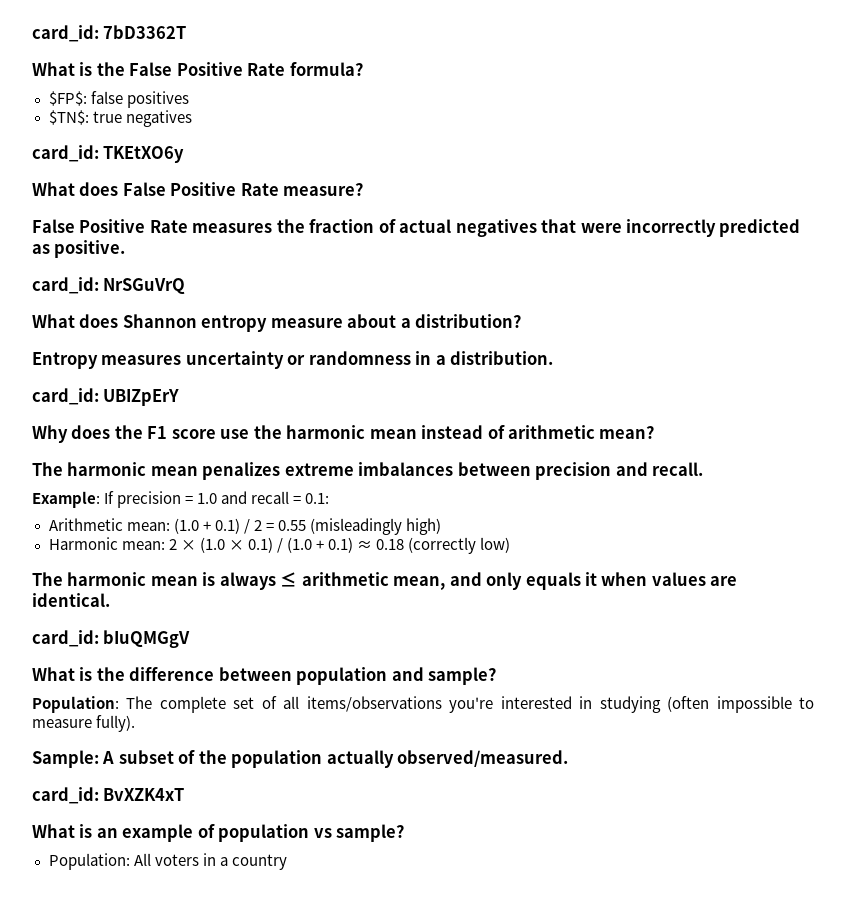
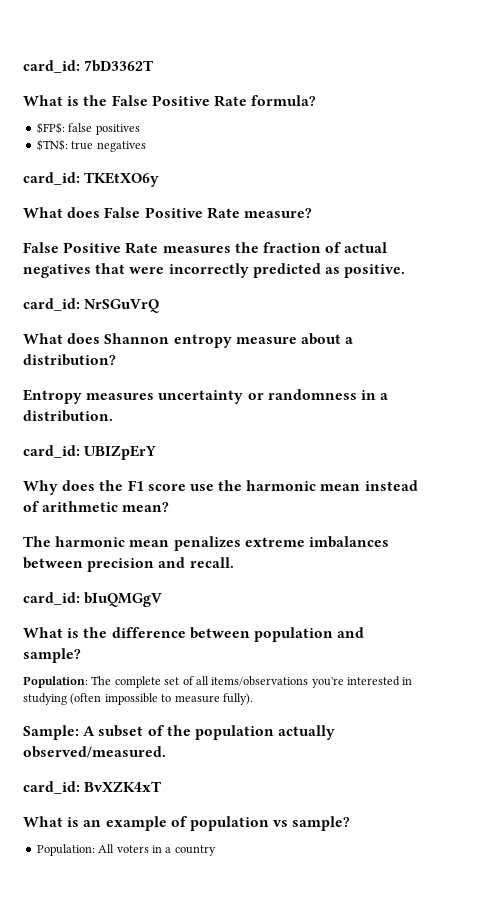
[32,491,330,508] [48,518,442,535] [48,537,511,554] [32,572,738,590] [32,593,110,607] // Example: If precision = 1.0 and recall = 0.1: // Arithmetic mean: (1.0 + 0.1) / 2 = 0.55 (misleadingly high) // Harmonic mean: 2 × (1.0 × 0.1) / (1.0 + 0.1) ≈ 0.18 (correctly low) // The harmonic mean is always ≤ arithmetic mean, and only equals it when values are identical. -> (234, 562) none

